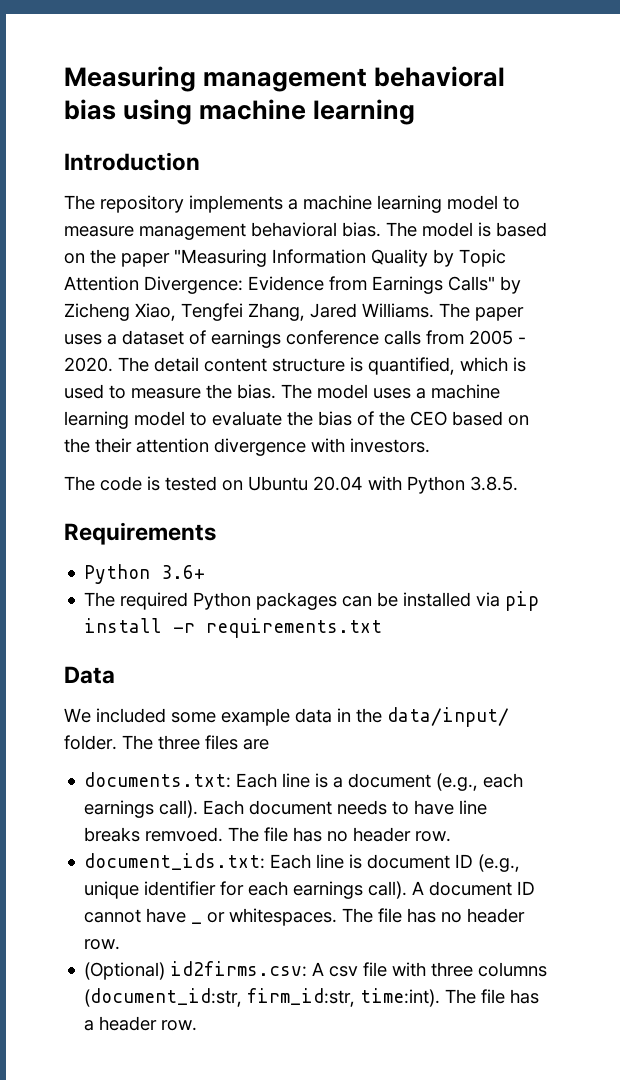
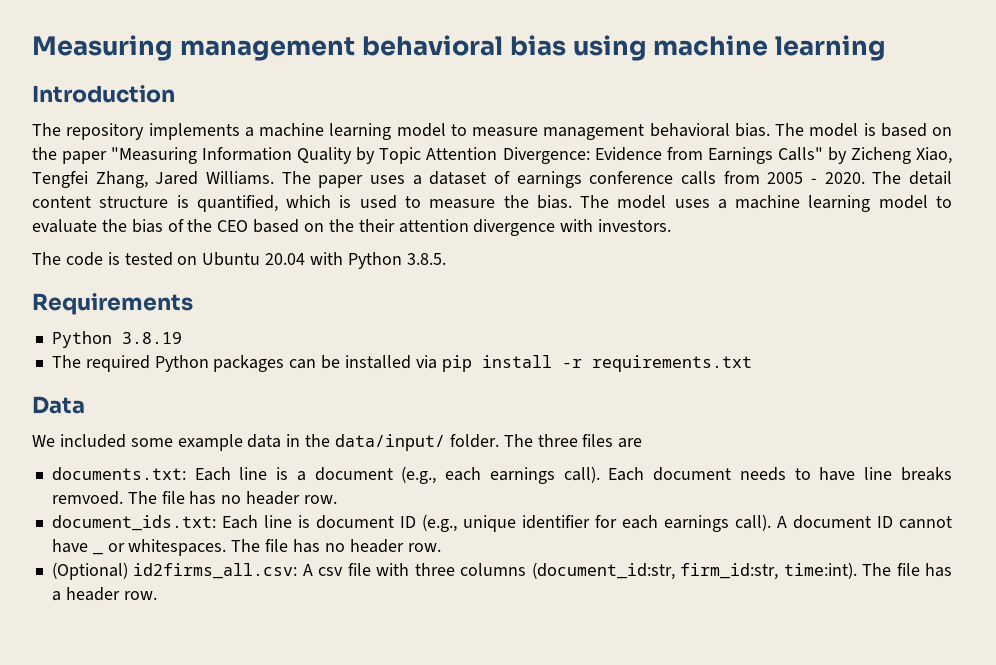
[161,565,206,579] 3.6+ -> [121,332,182,344] 3.8.19
[170,961,308,977] id2firms.csv: -> [133,563,298,579] id2firms_all.csv:

